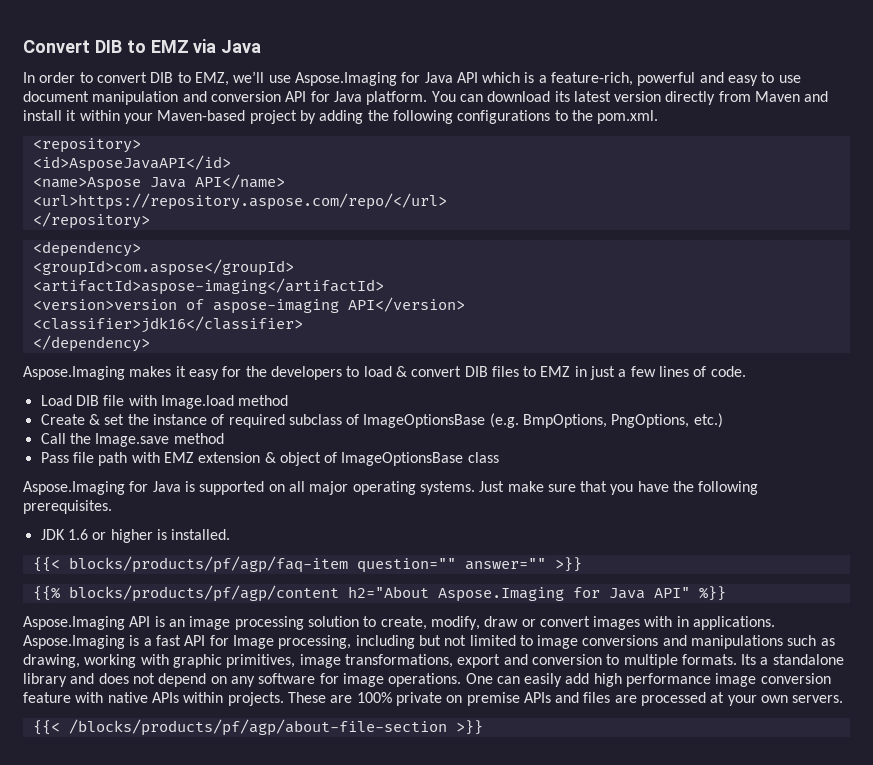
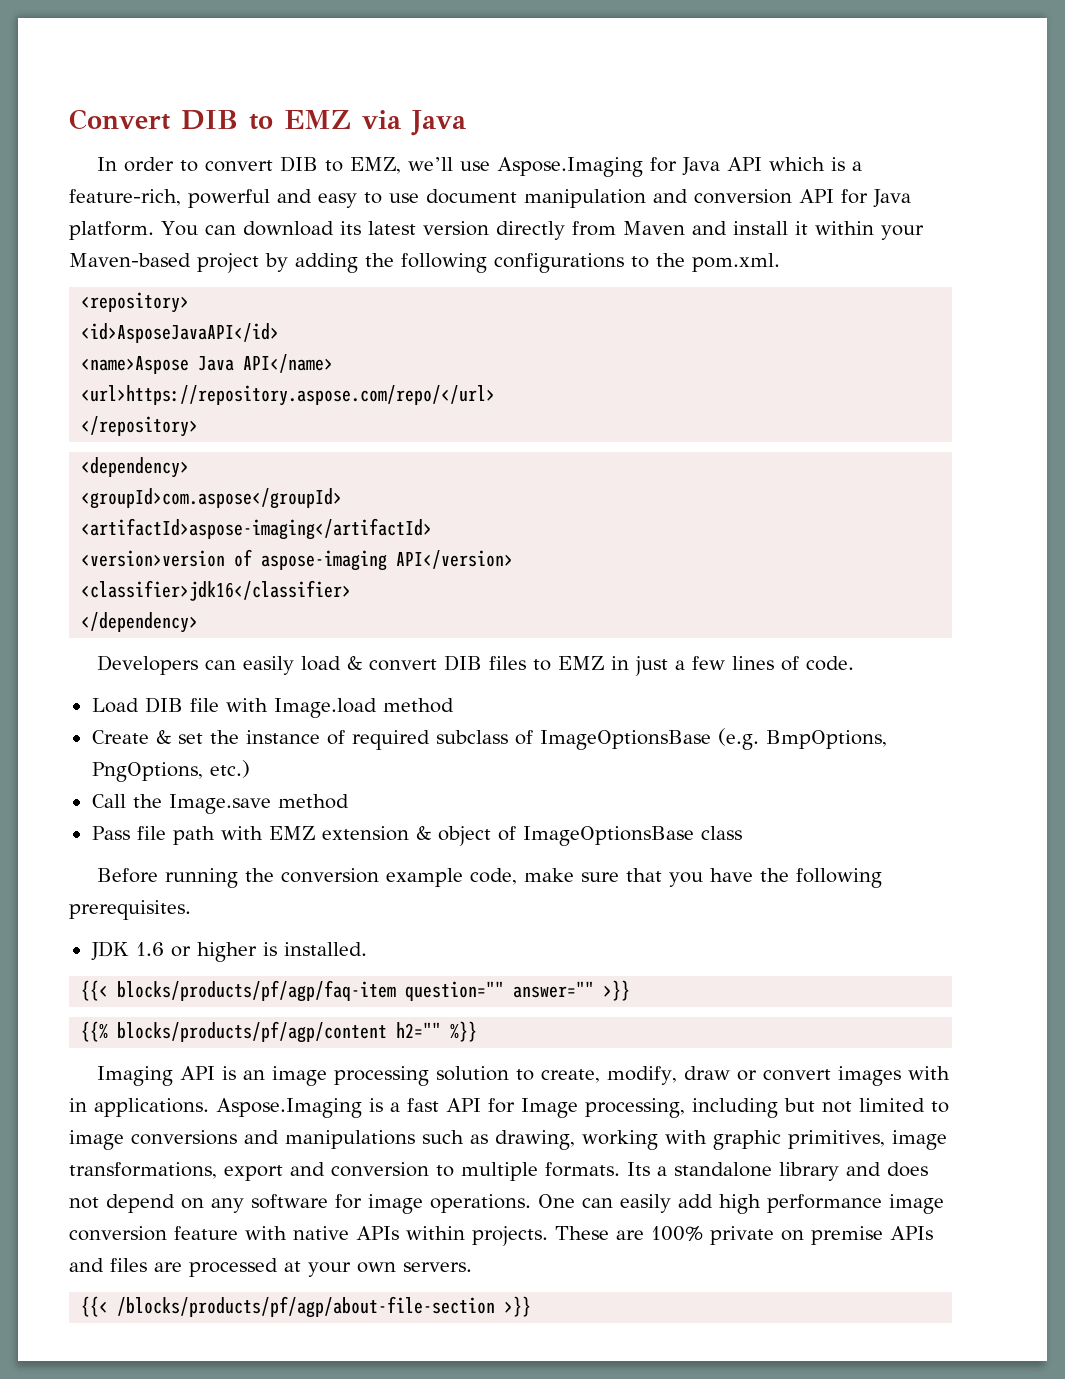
[23,366,360,380] Aspose.Imaging makes it easy for the developers to -> [97,655,295,675] Developers can easily
[23,481,505,495] Aspose.Imaging for Java is supported on all major operating systems. Just -> [97,868,518,888] Before running the conversion example code,
[347,586,690,602] h2="About Aspose.Imaging for Java API" -> [396,1022,442,1038] h2=""
[23,616,125,630] Aspose.Imaging -> [97,1066,174,1086] Imaging

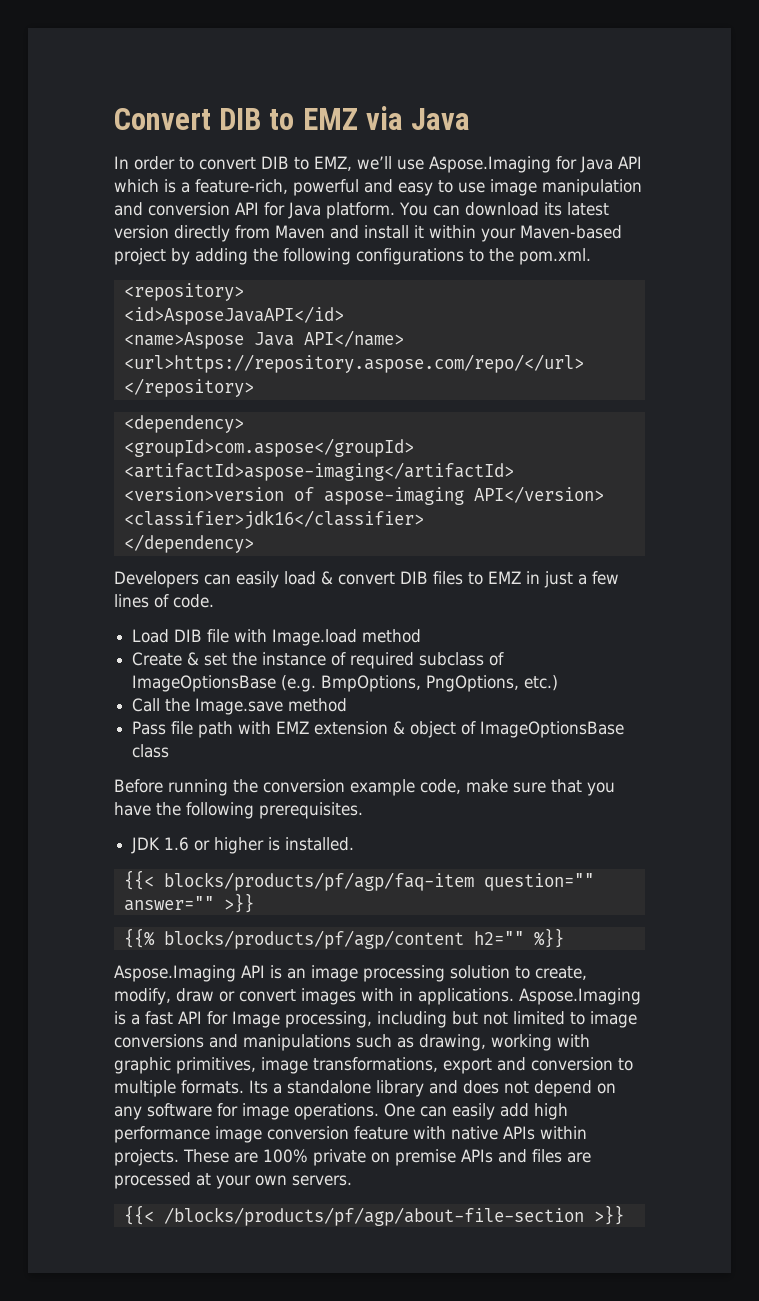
[426,189,517,204] document -> [490,179,537,196] image
[97,1066,174,1086] Imaging -> [114,965,236,982] Aspose.Imaging

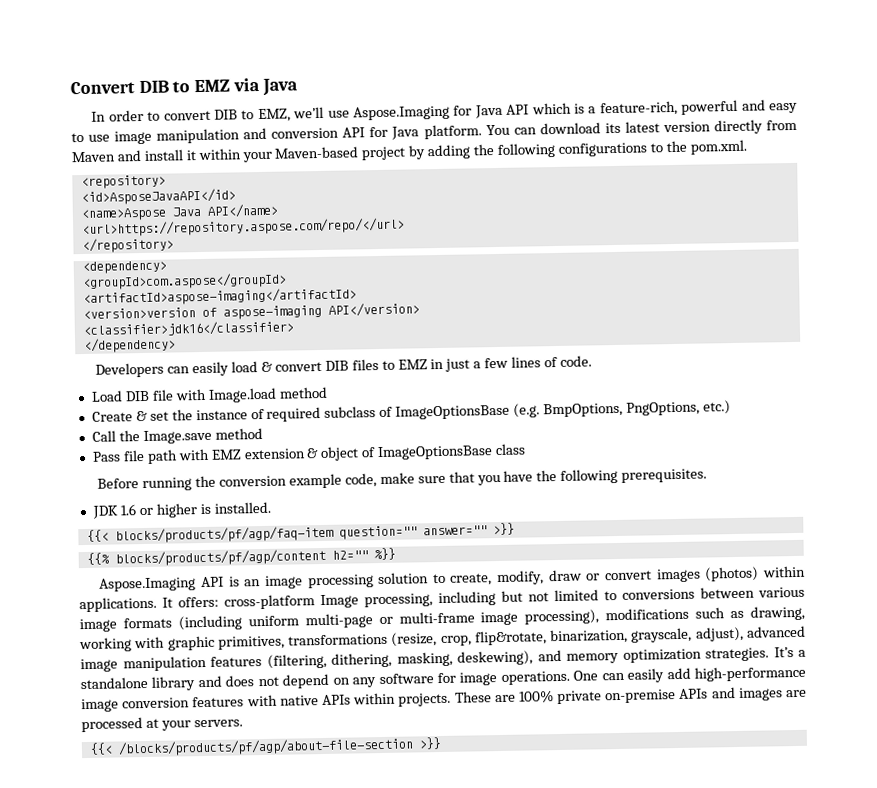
[361,988,641,1005] [114,1011,228,1025] with in applications. Aspose.Imaging is a fast API for -> [704,565,806,582] [79,594,315,613] (photos) within applications. It offers: cross-platform
[590,1011,637,1028] [114,1034,351,1051] image conversions and manipulations -> [622,586,805,600] [79,607,690,633] conversions between various image formats (including uniform multi-page or multi-frame image processing), modifications
[261,1057,633,1074] [114,1080,268,1097] image transformations, export and conversion to multiple formats. Its -> [288,625,806,647] [80,647,794,673] transformations (resize, crop, flip&rotate, binarization, grayscale, adjust), advanced image manipulation features (filtering, dithering, masking, deskewing), and memory optimization strategies. It’s
[534,1103,568,1120] [114,1126,210,1143] high performance -> [694,665,806,682] high-performance
[354,1126,408,1140] feature -> [192,696,245,708] features
[371,1149,456,1166] on premise -> [605,689,677,704] on-premise
[532,1149,562,1163] files -> [738,687,783,701] images
[255,1175,287,1186] own -> (191, 725) none

